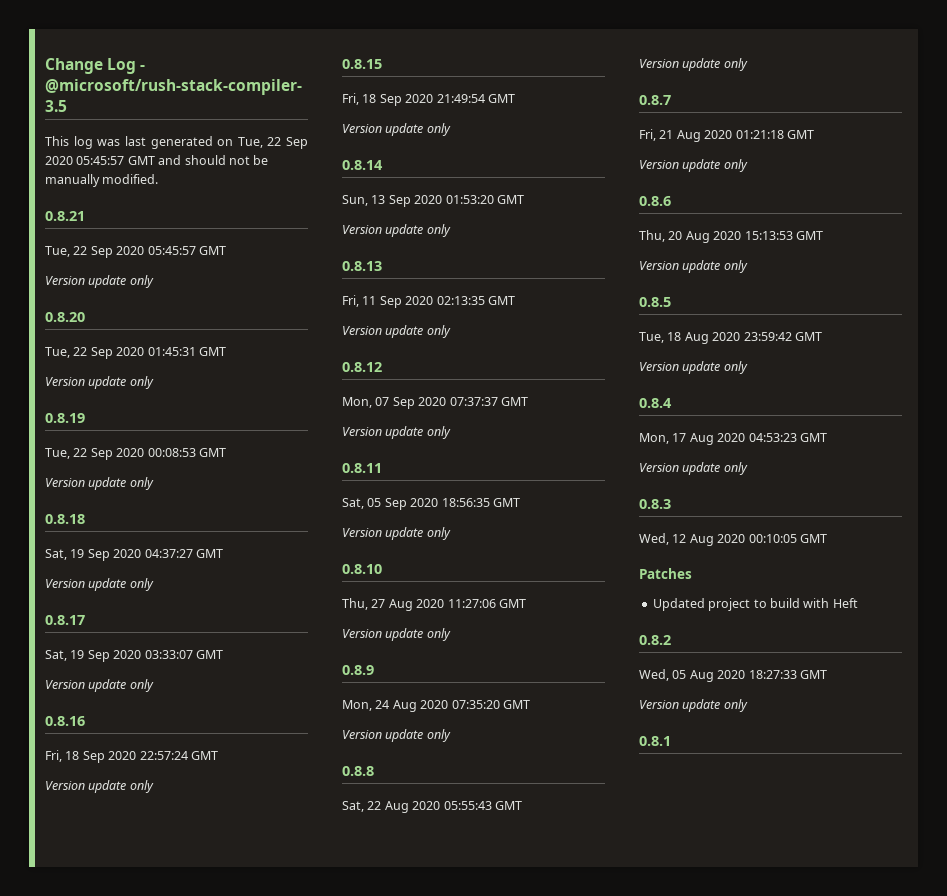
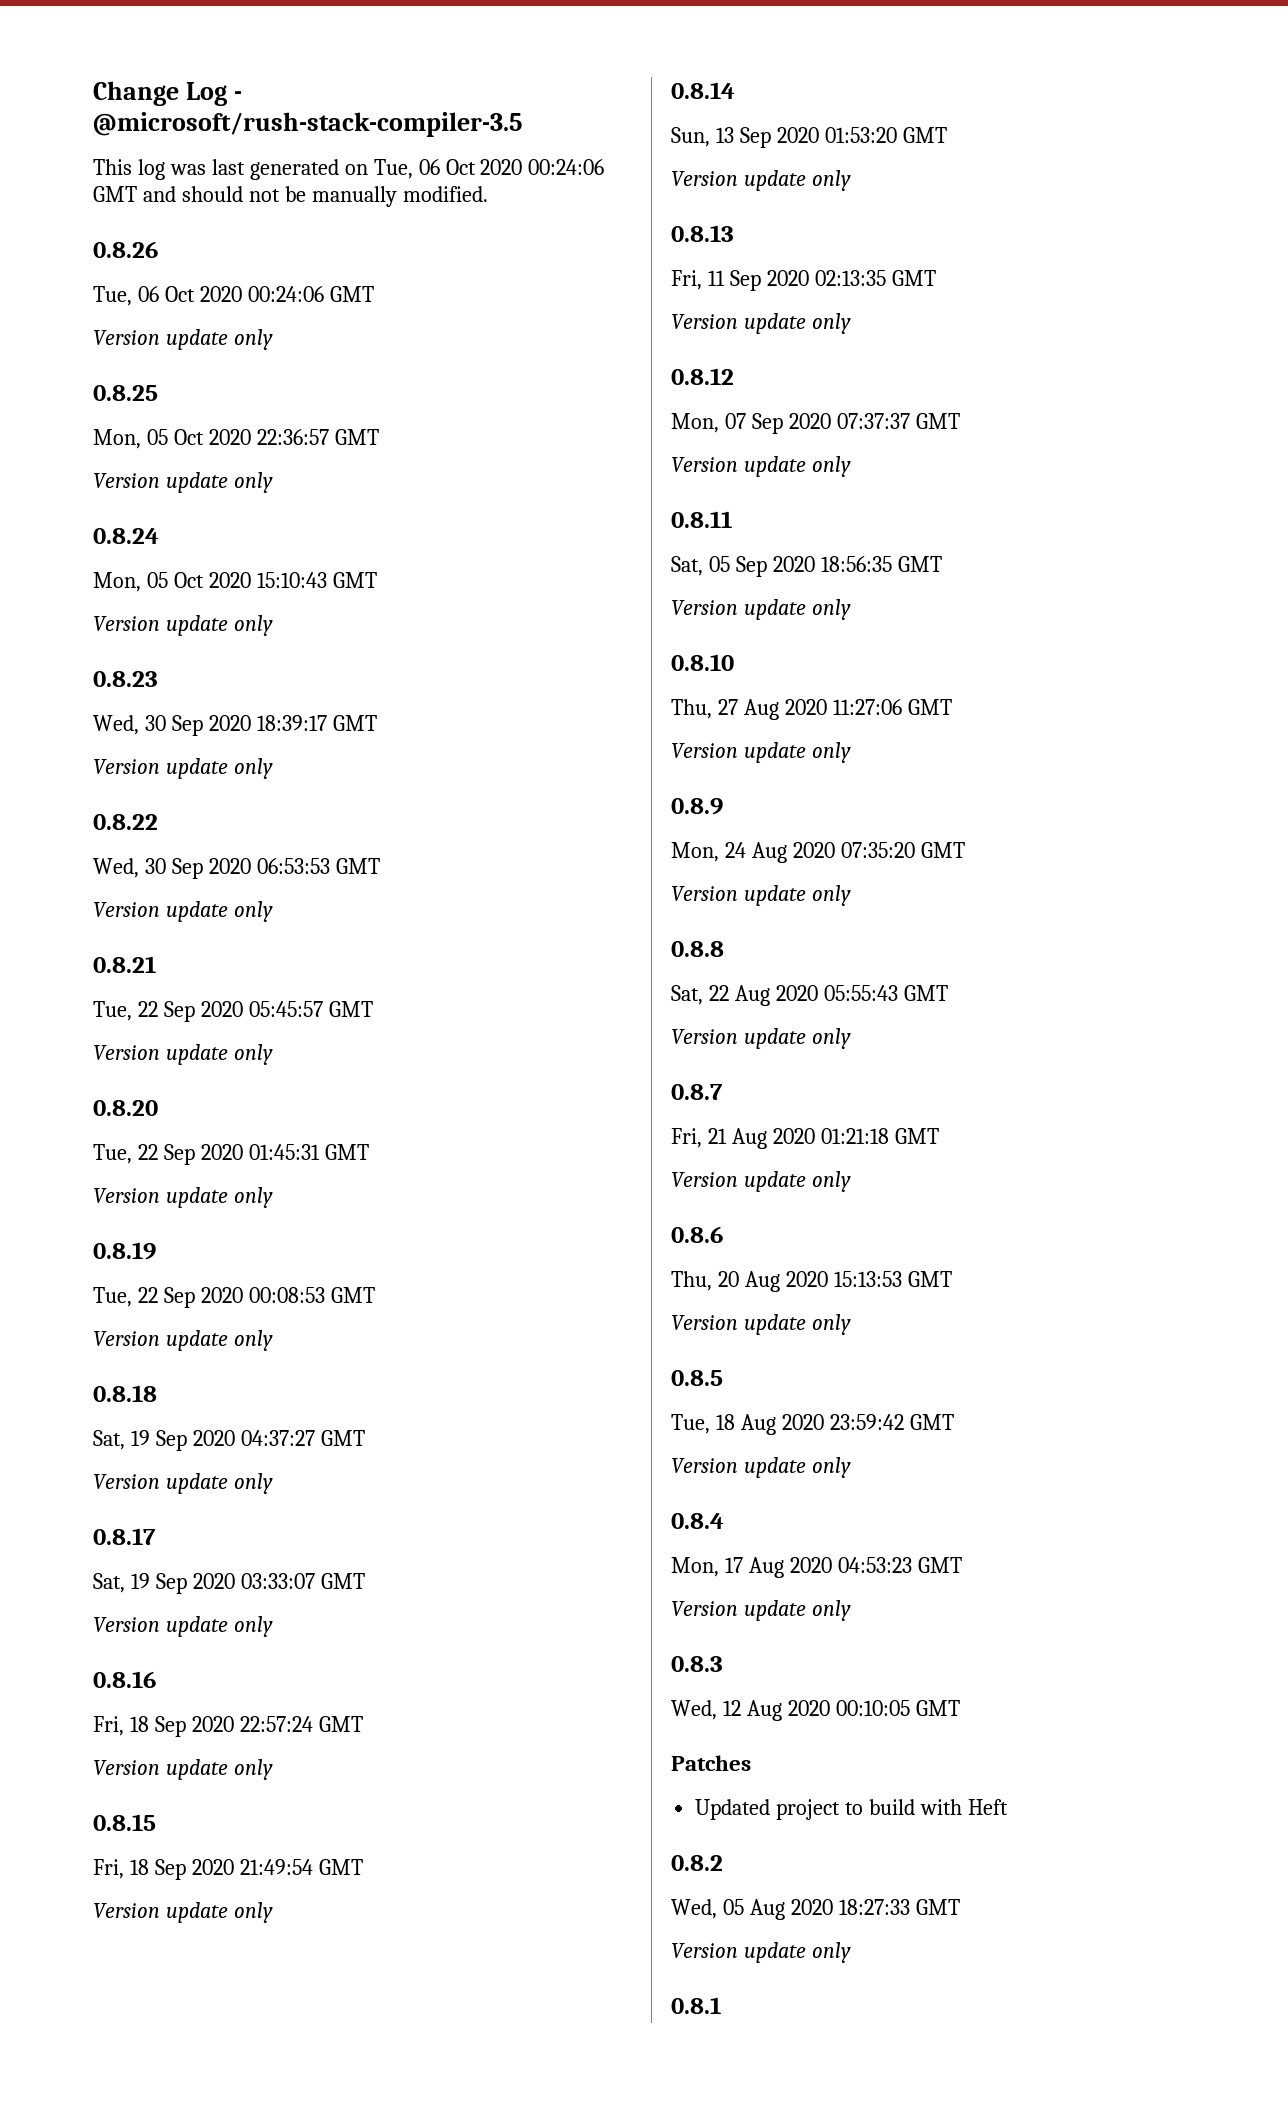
[267,137,308,149] [45,156,125,165] 22 Sep 2020 05:45:57 -> [418,159,605,175] 06 Oct 2020 00:24:06
(159, 179) none -> [93,241,158,258] [93,286,374,306] [93,329,273,350] [93,385,158,401] [93,429,379,449] [93,472,273,493] [93,528,159,544] [93,572,377,592] [93,615,273,636] [93,671,158,687] [93,715,377,736] [93,758,273,779] [93,814,158,830] [93,858,380,879] [93,901,273,922] // 0.8.26 // Tue, 06 Oct 2020 00:24:06 GMT // Version update only // 0.8.25 // Mon, 05 Oct 2020 22:36:57 GMT // Version update only // 0.8.24 // Mon, 05 Oct 2020 15:10:43 GMT // Version update only // 0.8.23 // Wed, 30 Sep 2020 18:39:17 GMT // Version update only // 0.8.22 // Wed, 30 Sep 2020 06:53:53 GMT // Version update only

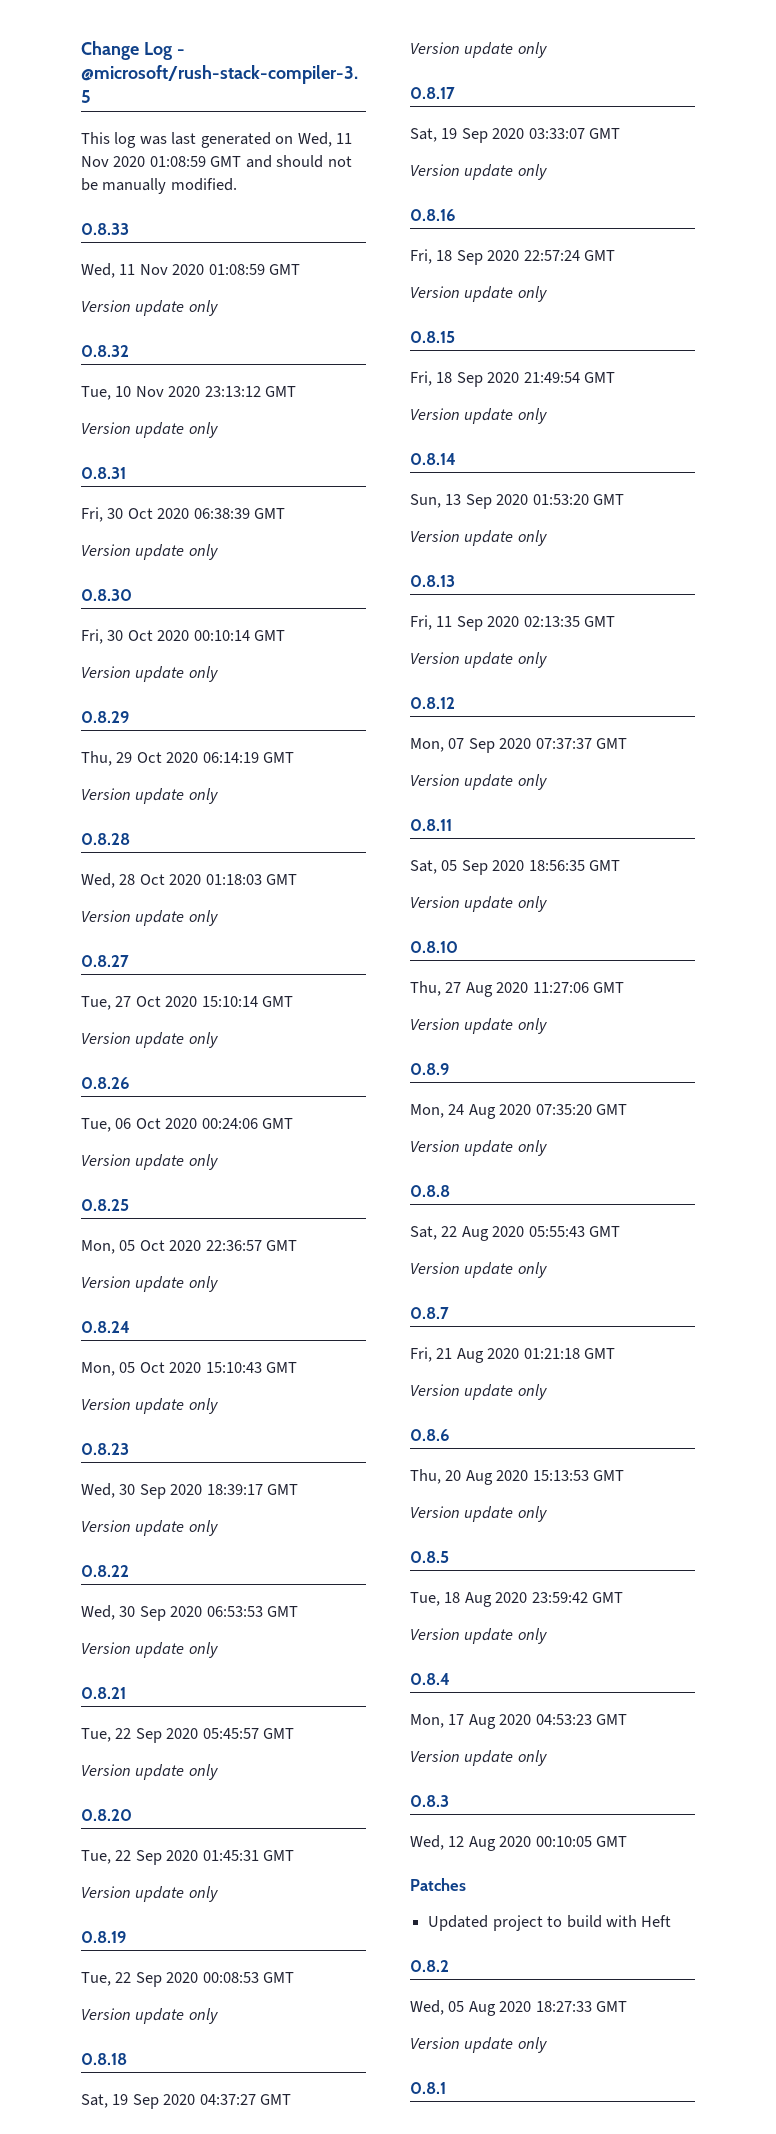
[373,159,605,179] Tue, 06 Oct 2020 00:24:06 -> [297,132,353,147] [81,156,206,167] Wed, 11 Nov 2020 01:08:59
(488, 194) none -> [81,223,129,235] [81,263,301,278] [81,300,218,316] [81,345,129,357] [81,386,297,400] [81,422,218,438] [81,467,126,479] [81,507,286,522] [81,544,218,560] [81,589,132,601] [81,629,286,644] [81,666,218,682] [81,711,130,723] [81,751,295,766] [81,788,218,804] [81,833,130,845] [81,873,298,888] [81,910,218,926] [81,955,129,967] [81,996,294,1010] [81,1032,218,1048] // 0.8.33 // Wed, 11 Nov 2020 01:08:59 GMT // Version update only // 0.8.32 // Tue, 10 Nov 2020 23:13:12 GMT // Version update only // 0.8.31 // Fri, 30 Oct 2020 06:38:39 GMT // Version update only // 0.8.30 // Fri, 30 Oct 2020 00:10:14 GMT // Version update only // 0.8.29 // Thu, 29 Oct 2020 06:14:19 GMT // Version update only // 0.8.28 // Wed, 28 Oct 2020 01:18:03 GMT // Version update only // 0.8.27 // Tue, 27 Oct 2020 15:10:14 GMT // Version update only

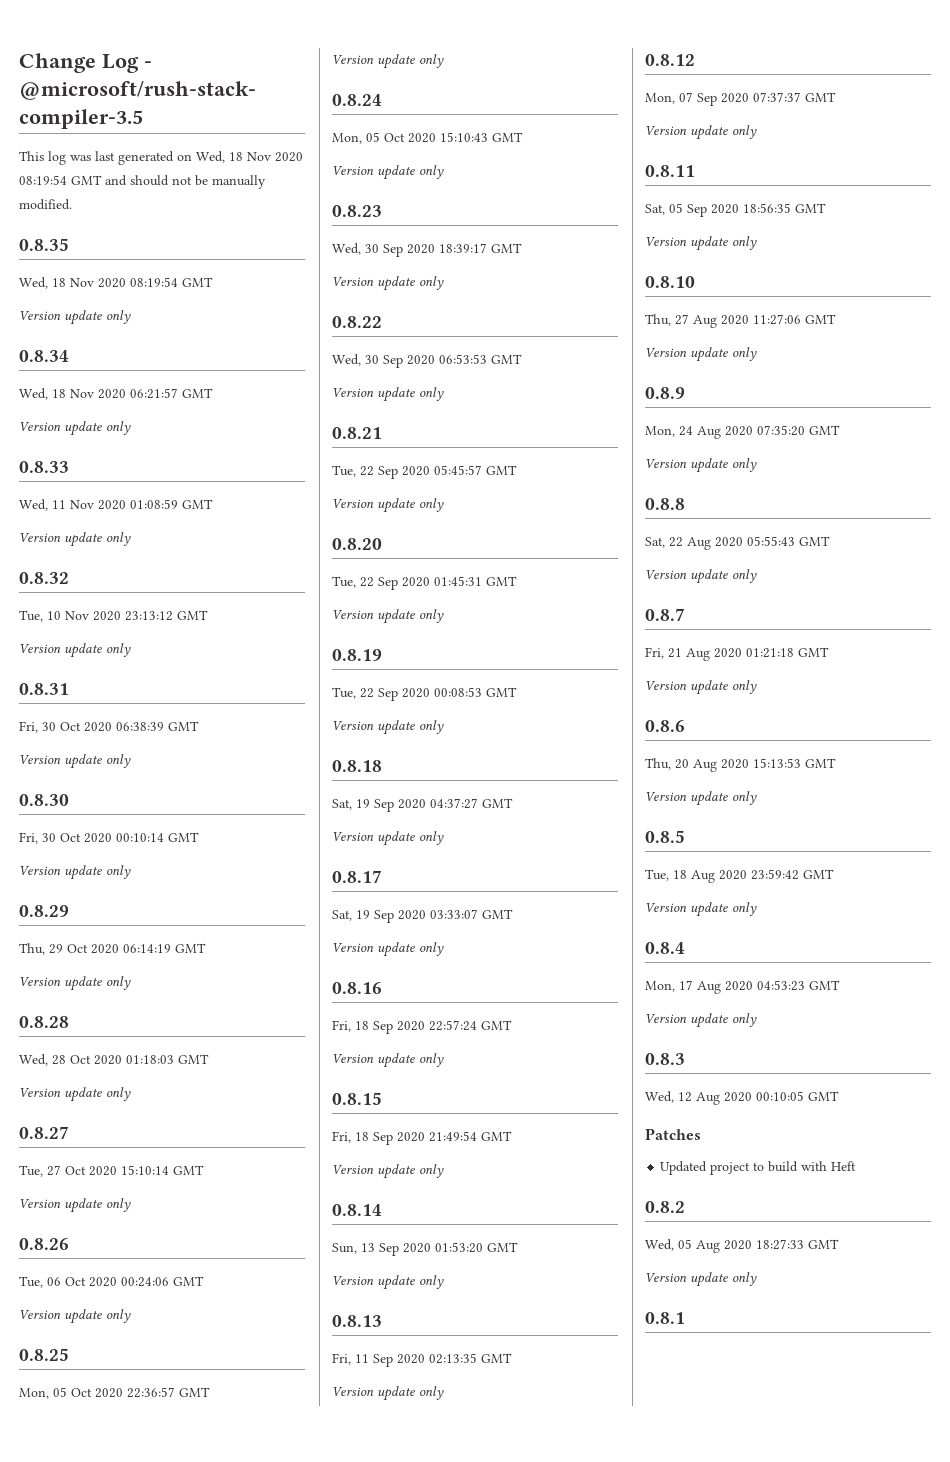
[336,133,353,144] [81,156,206,167] 11 Nov 2020 01:08:59 -> [229,152,303,162] [19,175,67,185] 18 Nov 2020 08:19:54
(237, 184) none -> [19,238,69,251] [19,277,213,289] [19,310,131,325] [19,350,69,362] [19,388,213,400] [19,421,131,436] // 0.8.35 // Wed, 18 Nov 2020 08:19:54 GMT // Version update only // 0.8.34 // Wed, 18 Nov 2020 06:21:57 GMT // Version update only

